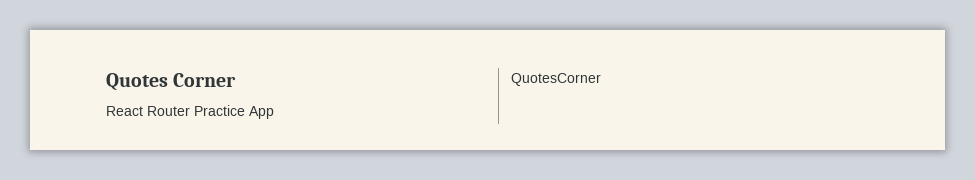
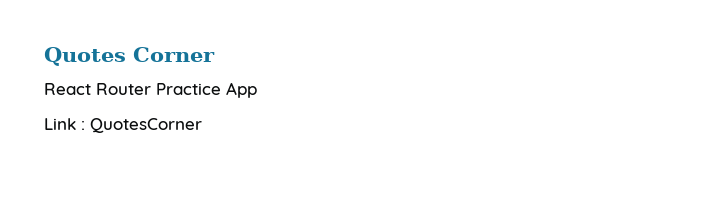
(274, 112) none -> [44,118,85,130] Link :

